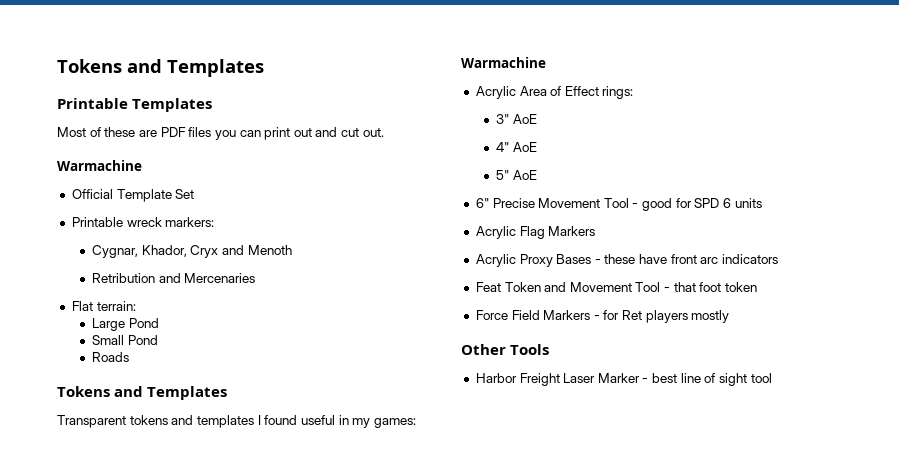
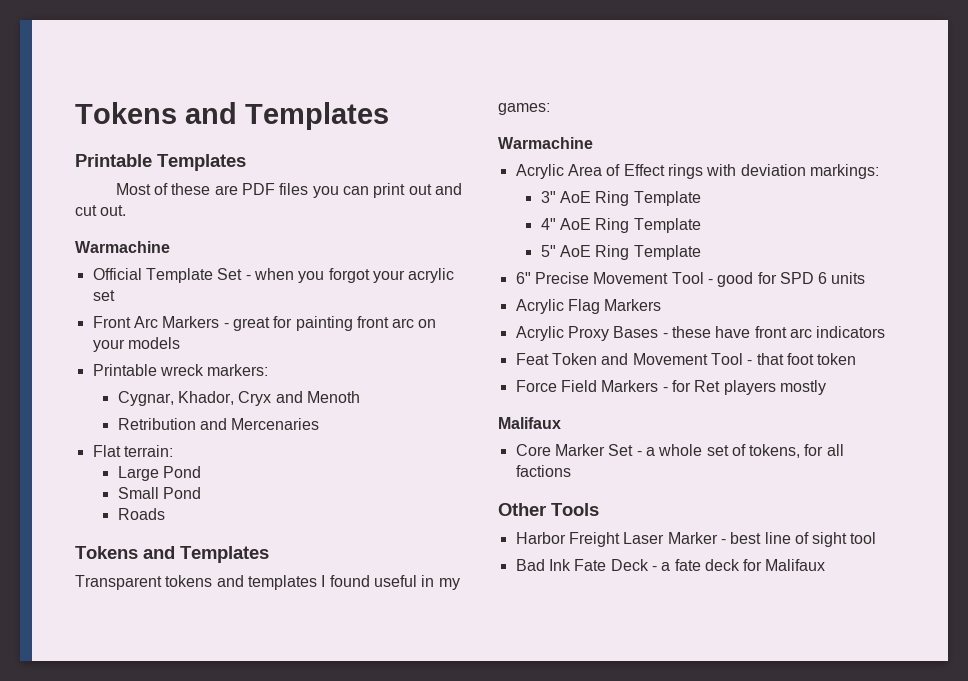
(195, 194) none -> [245,268,455,283] [92,290,115,301] [92,316,437,331] [92,337,180,352] - when you forgot your acrylic set // Front Arc Markers - great for painting front arc on your models
[602,86,634,99] rings: -> [667,164,879,179] rings with deviation markings:
(537, 119) none -> [595,191,701,206] Ring Template
(537, 147) none -> [595,218,701,233] Ring Template
(537, 175) none -> [595,245,701,260] Ring Template
(730, 316) none -> [498,417,561,429] [515,444,844,458] [515,465,571,477] // Malifaux // Core Marker Set - a whole set of tokens, for all factions
(772, 378) none -> [515,559,826,571] // Bad Ink Fate Deck - a fate deck for Malifaux

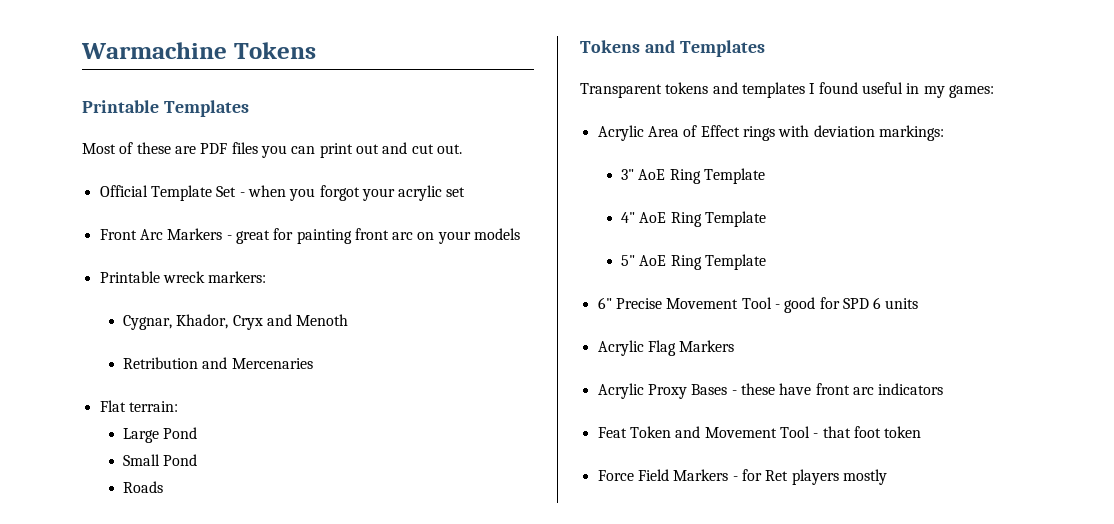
[75,102,389,130] Tokens and Templates -> [81,42,316,59] Warmachine Tokens
[75,241,170,253] // Warmachine -> (462, 149) none
[498,137,593,149] // Warmachine -> (994, 91) none
[498,417,561,429] [515,444,844,458] [515,465,571,477] [498,503,599,516] [515,532,877,547] [515,559,826,571] // Malifaux // Core Marker Set - a whole set of tokens, for all factions // Other Tools // Harbor Freight Laser Marker - best line of sight tool // Bad Ink Fate Deck - a fate deck for Malifaux -> (887, 477) none

